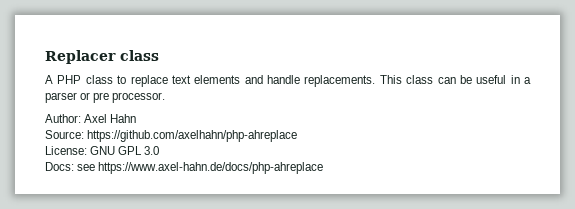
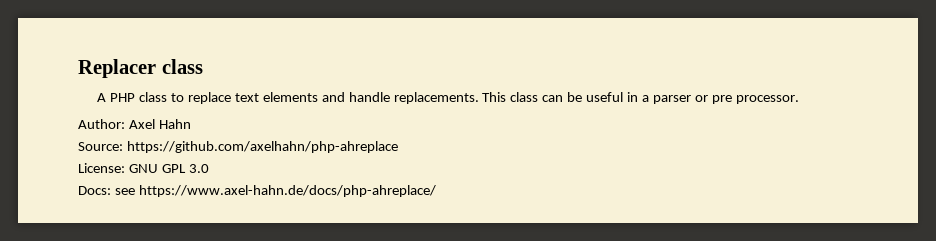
[98,162,324,174] https://www.axel-hahn.de/docs/php-ahreplace -> [138,185,436,197] https://www.axel-hahn.de/docs/php-ahreplace/

